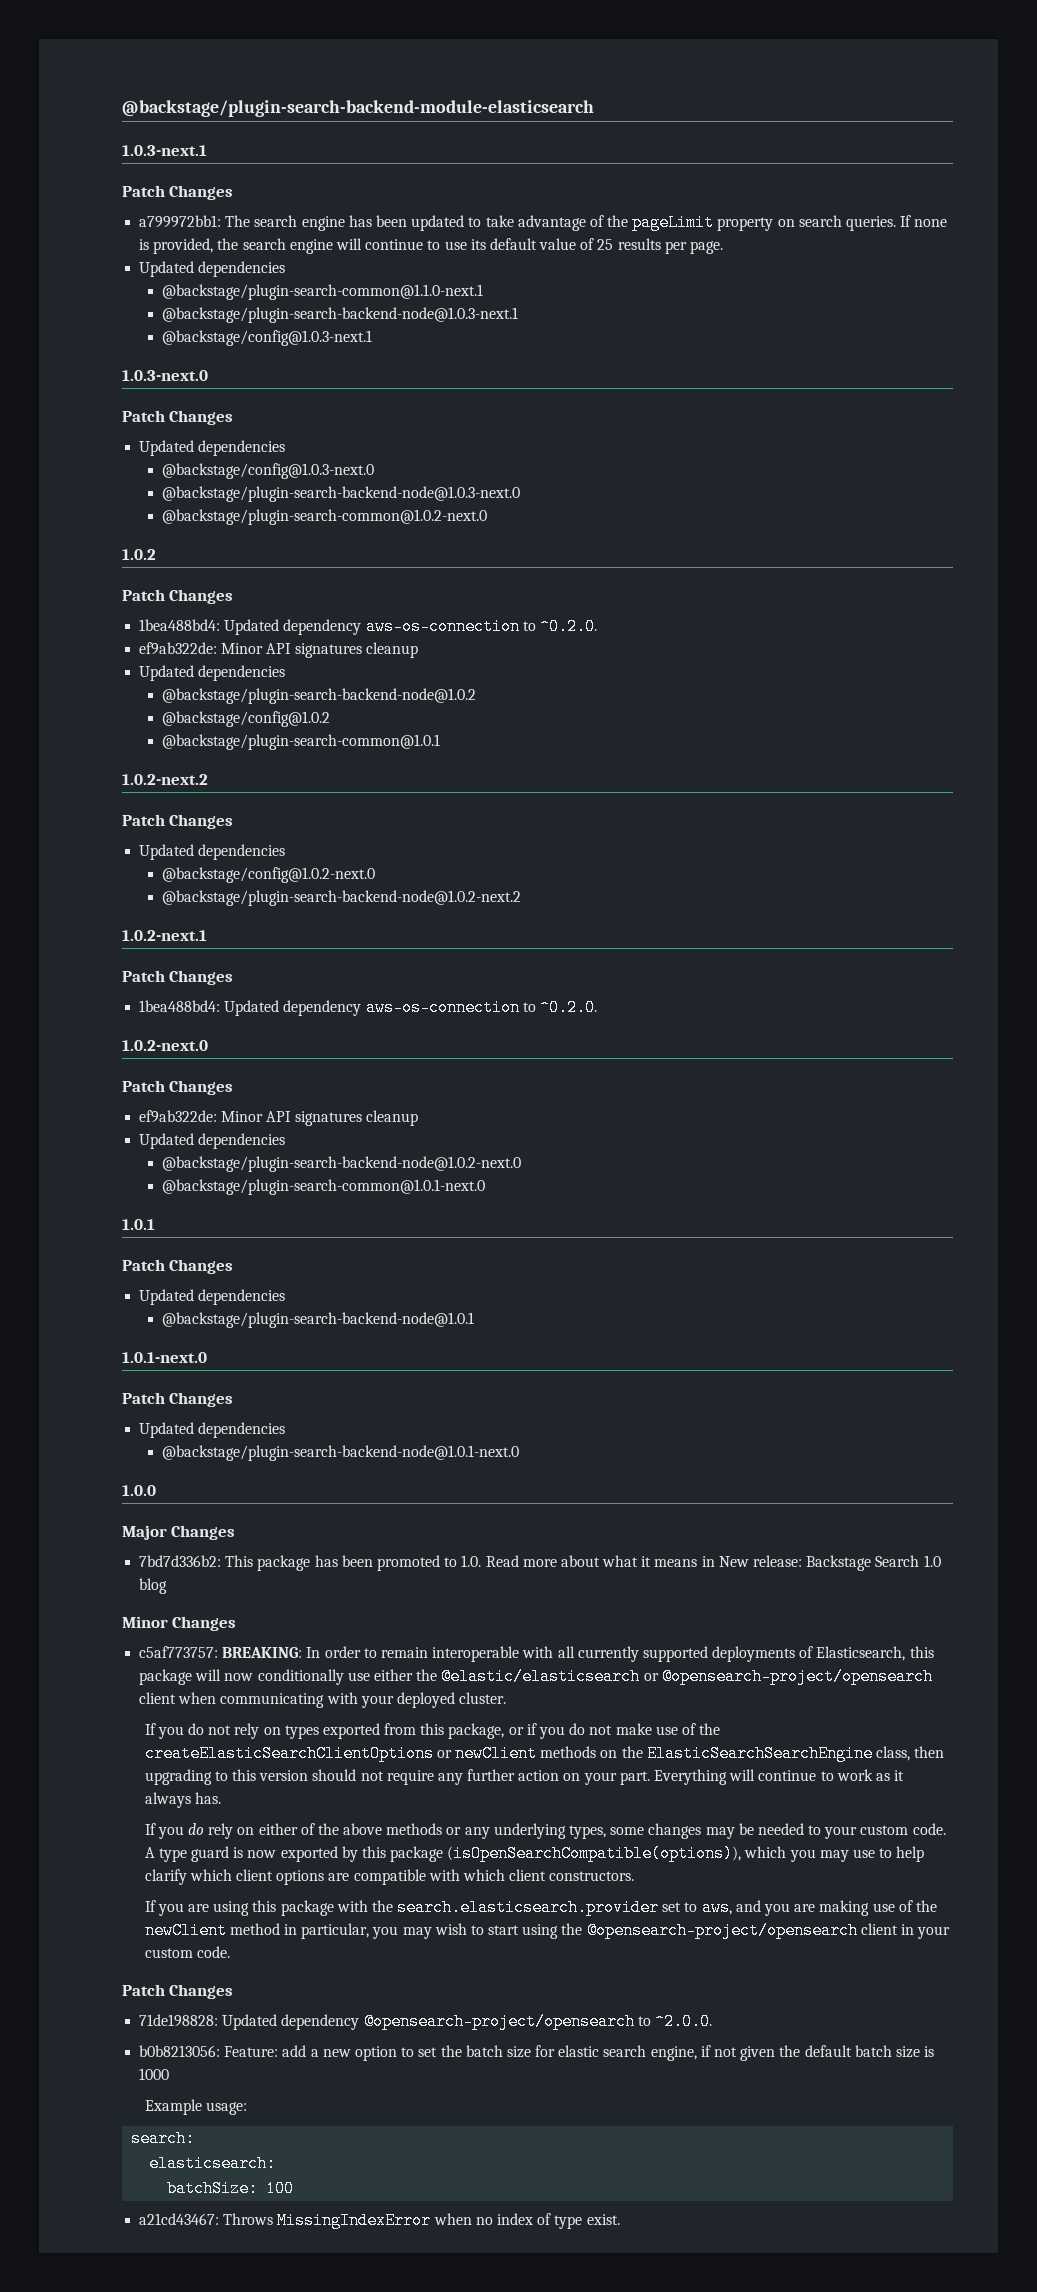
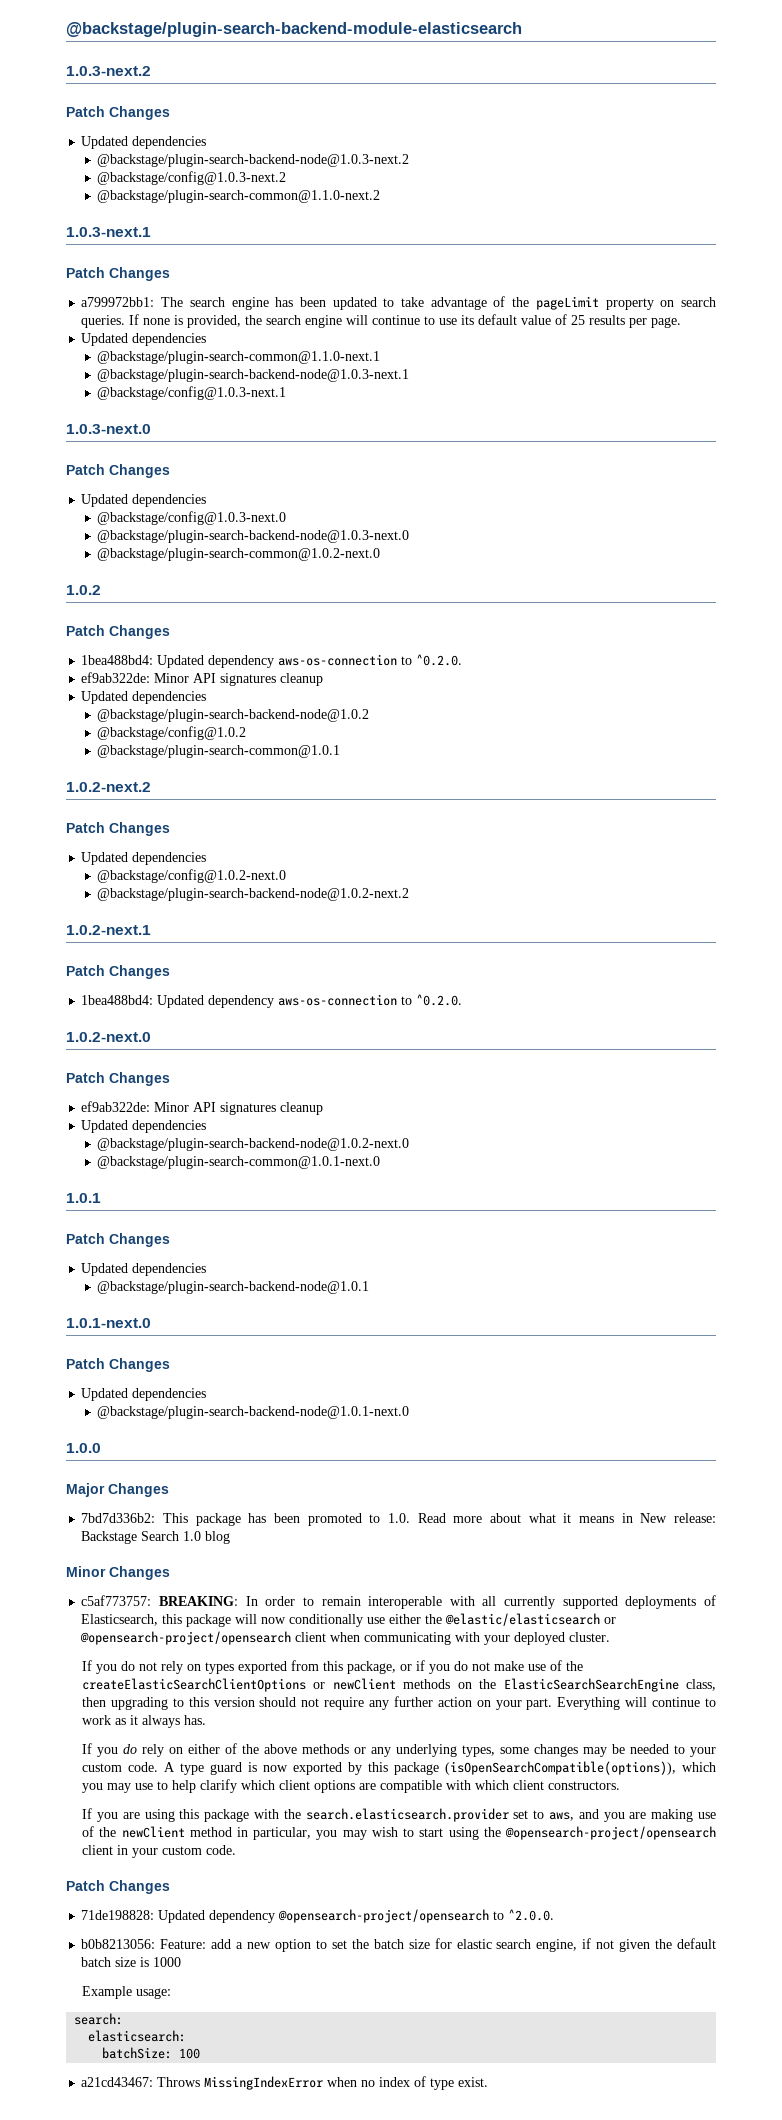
(594, 108) none -> [66,66,151,76] [66,106,170,120] [81,136,207,149] [97,154,410,167] [97,171,287,185] [97,190,381,203] // 1.0.3-next.2 // Patch Changes // Updated dependencies // @backstage/plugin-search-backend-node@1.0.3-next.2 // @backstage/config@1.0.3-next.2 // @backstage/plugin-search-common@1.1.0-next.2

